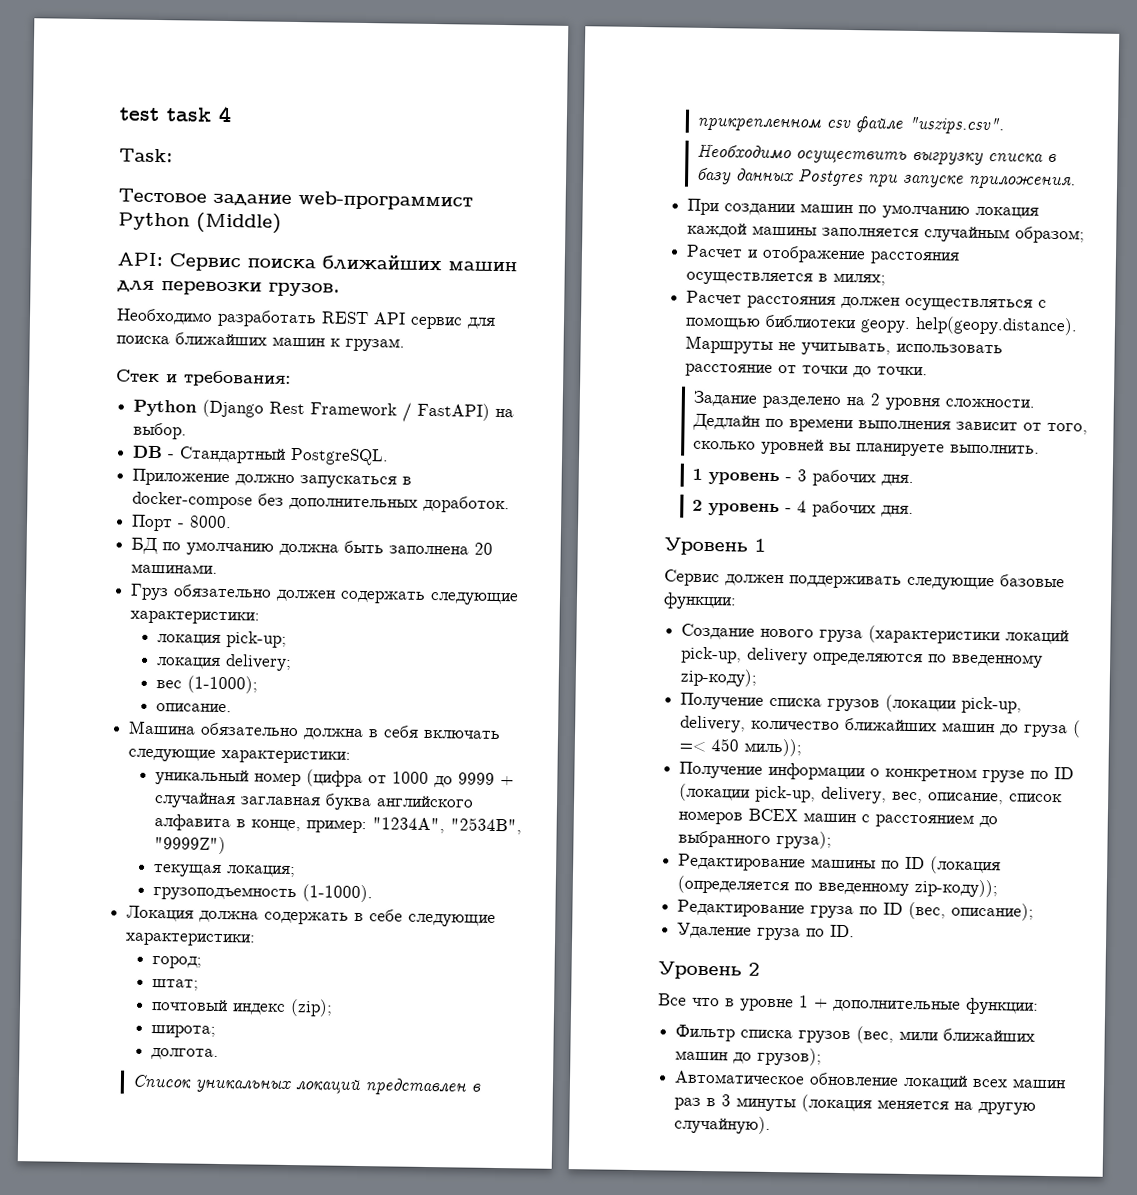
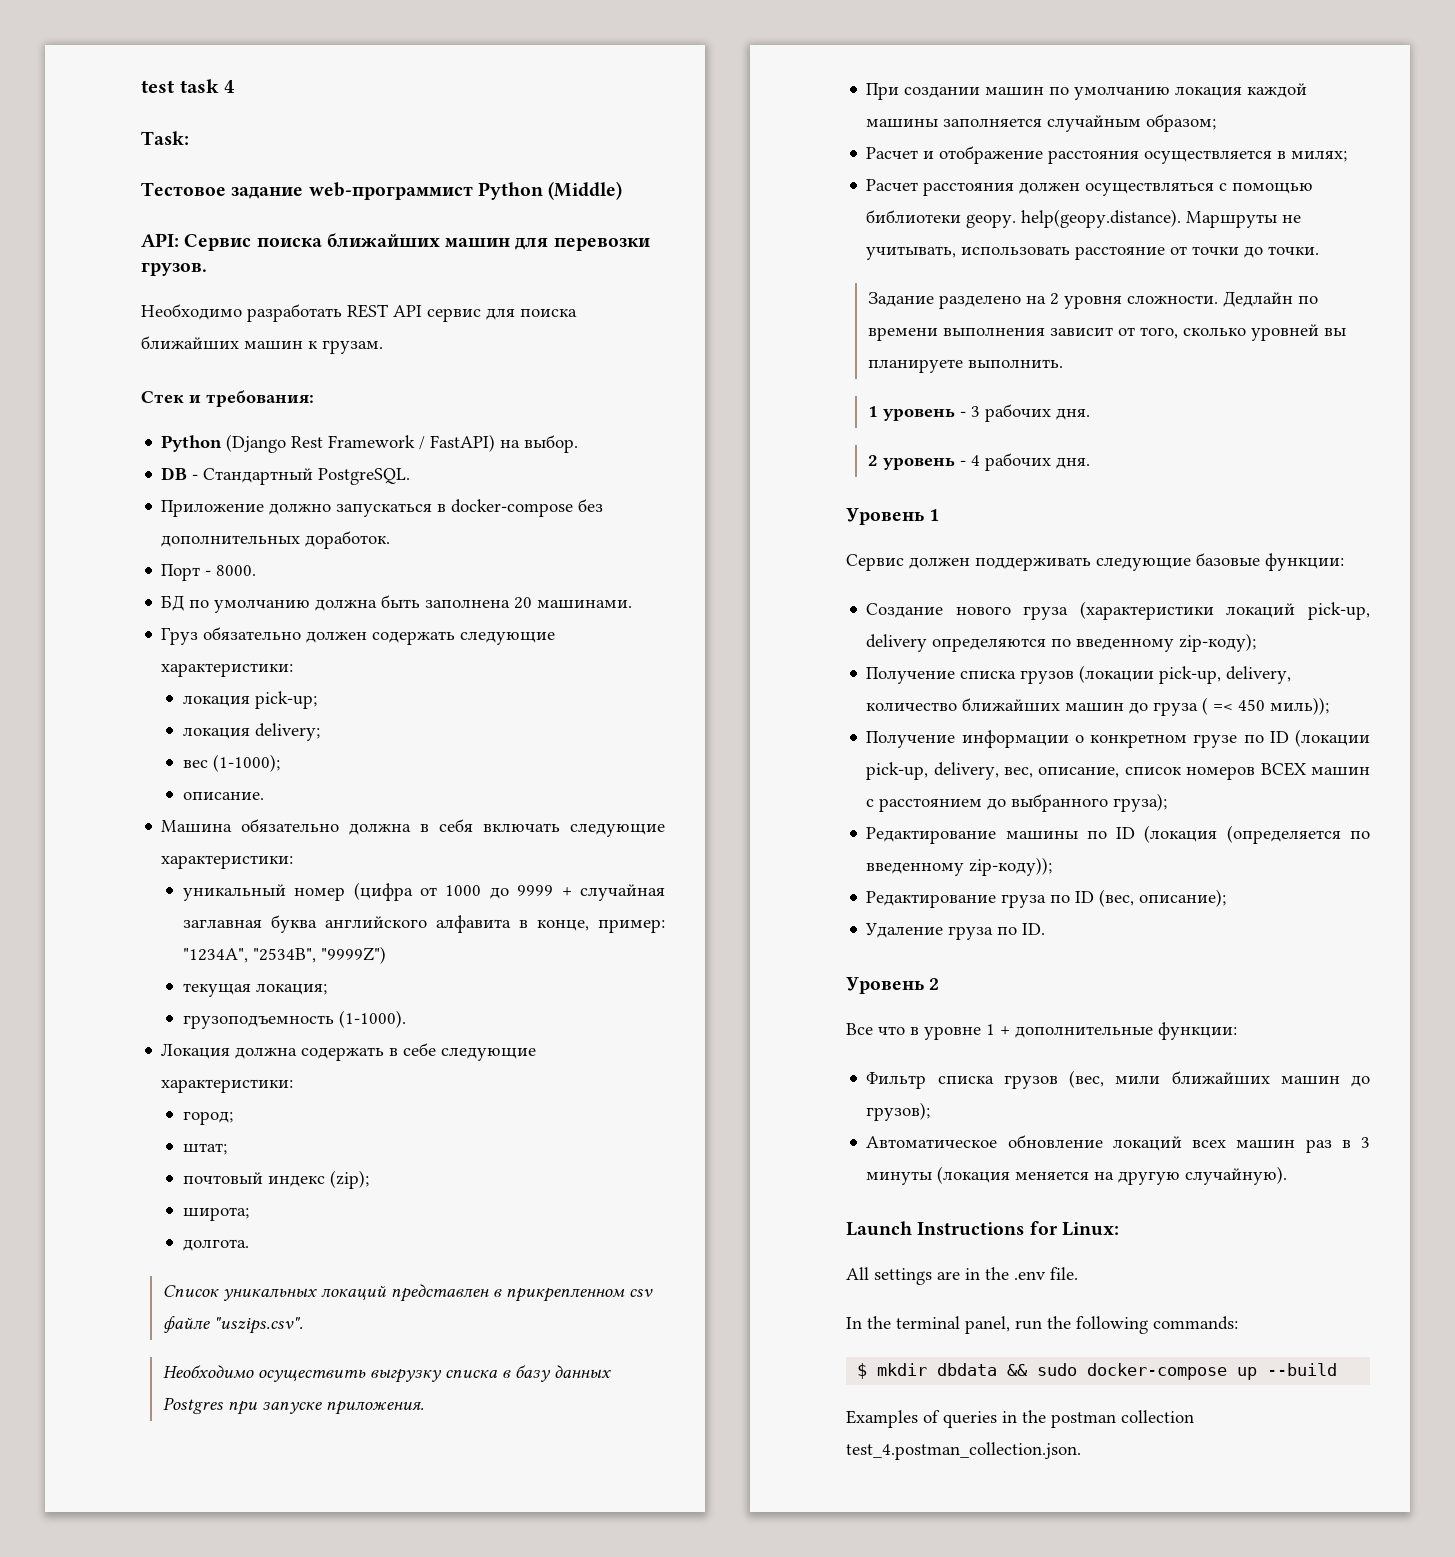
(772, 1124) none -> [846,1221,1119,1236] [846,1267,1078,1285] [846,1316,1238,1334] [857,1363,1338,1380] [846,1410,1194,1428] [846,1442,1081,1460] // Launch Instructions for Linux: // All settings are in the .env file. // In the terminal panel, run the following commands: // $ mkdir dbdata && sudo docker-compose up --build // Examples of queries in the postman collection test_4.postman_collection.json.

